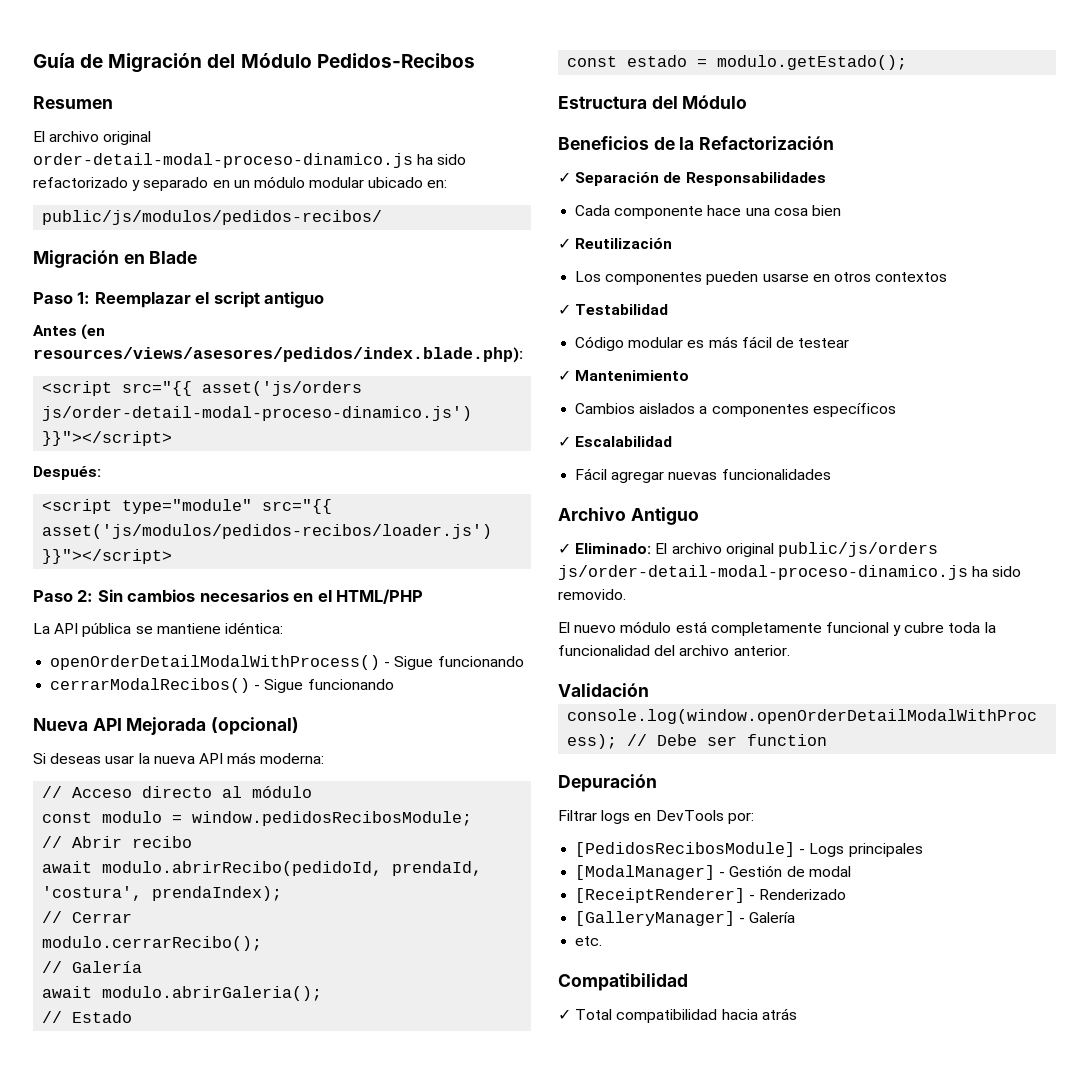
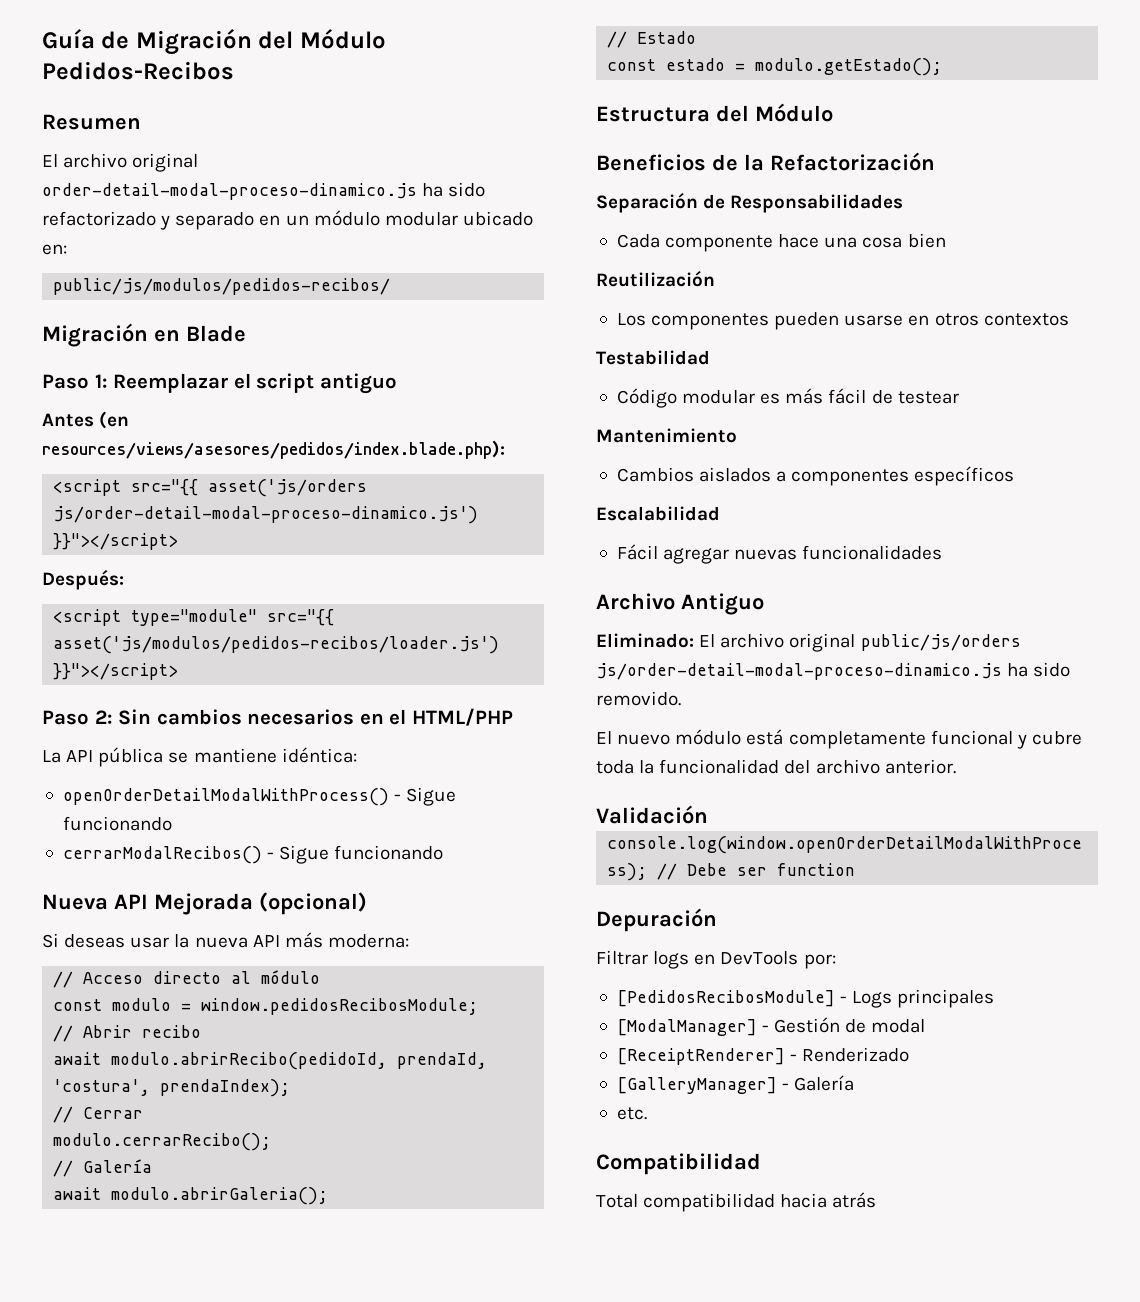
[558,172,571,183] ✓ -> (935, 161) none
[558,238,571,249] ✓ -> (946, 240) none
[558,304,571,315] ✓ -> (1069, 319) none
[558,370,571,381] ✓ -> (959, 397) none
[558,436,571,447] ✓ -> (1015, 476) none
[558,543,571,554] ✓ -> (764, 604) none
[558,1009,571,1020] ✓ -> (761, 1164) none

